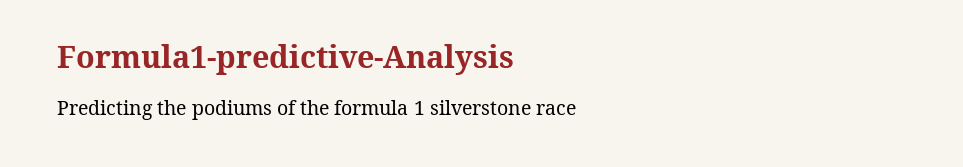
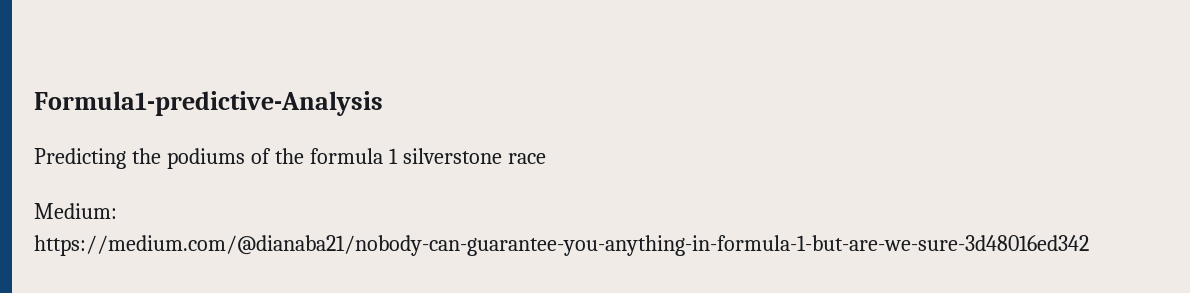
(577, 109) none -> [34,203,117,219] [34,235,1089,256] // Medium: https://medium.com/@dianaba21/nobody-can-guarantee-you-anything-in-formula-1-but-are-we-sure-3d48016ed342

